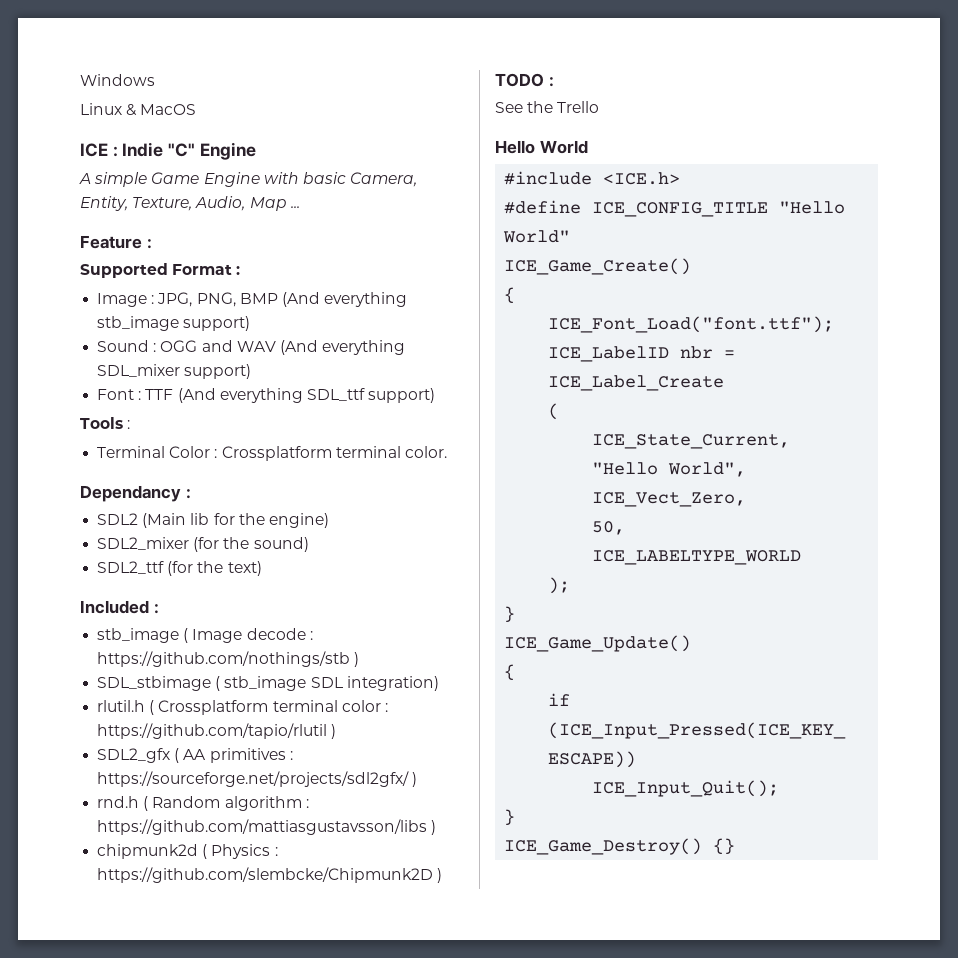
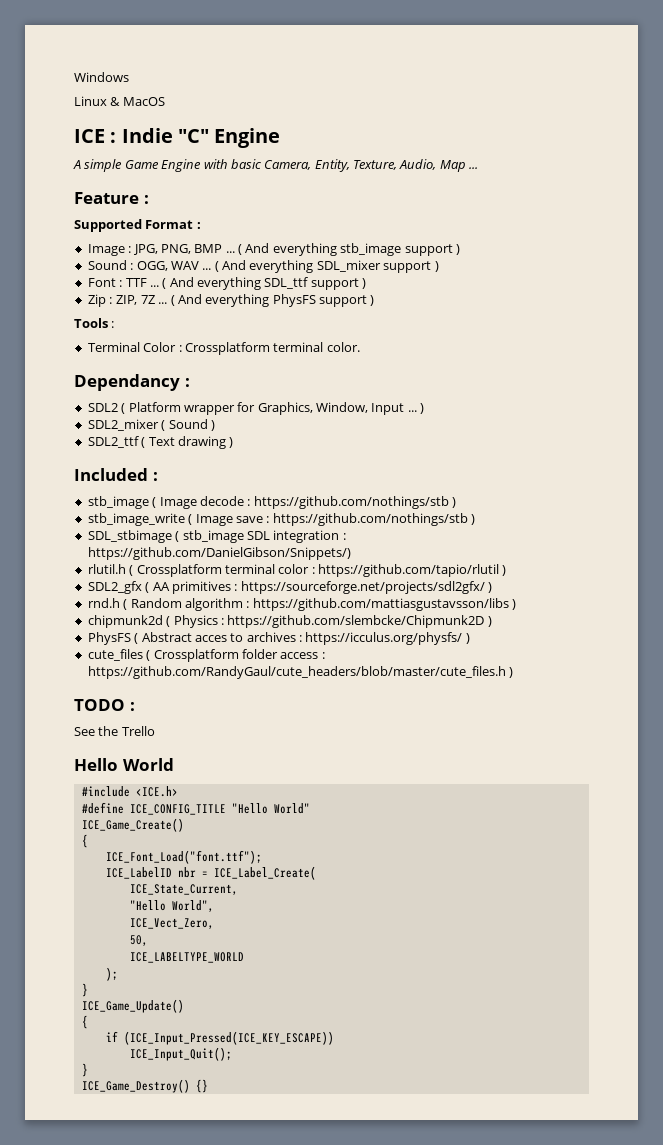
[281,292,408,307] [97,316,251,331] [97,340,406,355] [97,364,252,379] [97,388,436,403] (And everything stb_image support) // Sound : OGG and WAV (And everything SDL_mixer support) // Font : TTF (And everything SDL_ttf support) -> [225,243,460,256] [87,260,439,273] [87,277,367,290] [87,294,375,307] ... ( And everything stb_image support ) // Sound : OGG, WAV ... ( And everything SDL_mixer support ) // Font : TTF ... ( And everything SDL_ttf support ) // Zip : ZIP, 7Z ... ( And everything PhysFS support )
[142,513,329,528] [97,537,309,552] [97,561,262,576] (Main lib for the engine) // SDL2_mixer (for the sound) // SDL2_ttf (for the text) -> [121,402,425,415] [87,419,215,431] [87,436,234,449] ( Platform wrapper for Graphics, Window, Input ... ) // SDL2_mixer ( Sound ) // SDL2_ttf ( Text drawing )
(360, 659) none -> [87,513,475,526] // stb_image_write ( Image save : https://github.com/nothings/stb )
[346,676,439,691] integration) -> [273,530,346,543] [87,547,351,560] integration : https://github.com/DanielGibson/Snippets/)
(443, 875) none -> [87,632,470,645] [87,649,325,662] [87,666,514,679] // PhysFS ( Abstract acces to archives : https://icculus.org/physfs/ ) // cute_files ( Crossplatform folder access : https://github.com/RandyGaul/cute_headers/blob/master/cute_files.h )
[548,375,725,391] [548,403,560,420] ICE_Label_Create // ( -> [213,866,316,880] ICE_Label_Create(

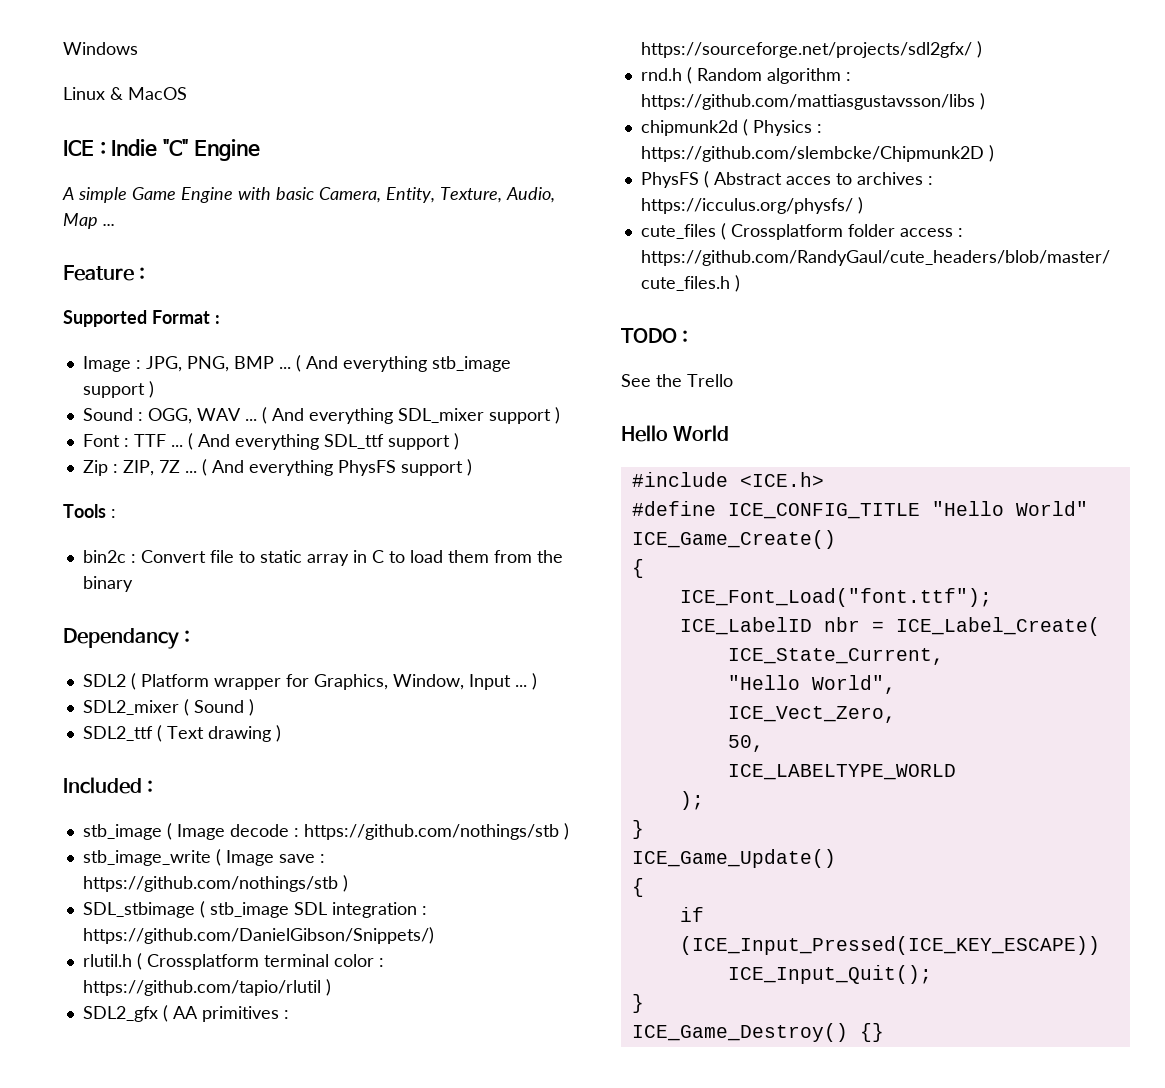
[87,342,360,355] Terminal Color : Crossplatform terminal color. -> [82,550,563,566] [82,576,133,592] bin2c : Convert file to static array in C to load them from the binary

